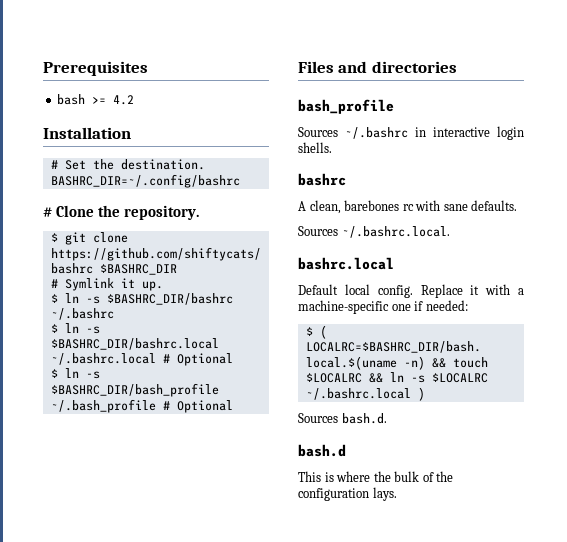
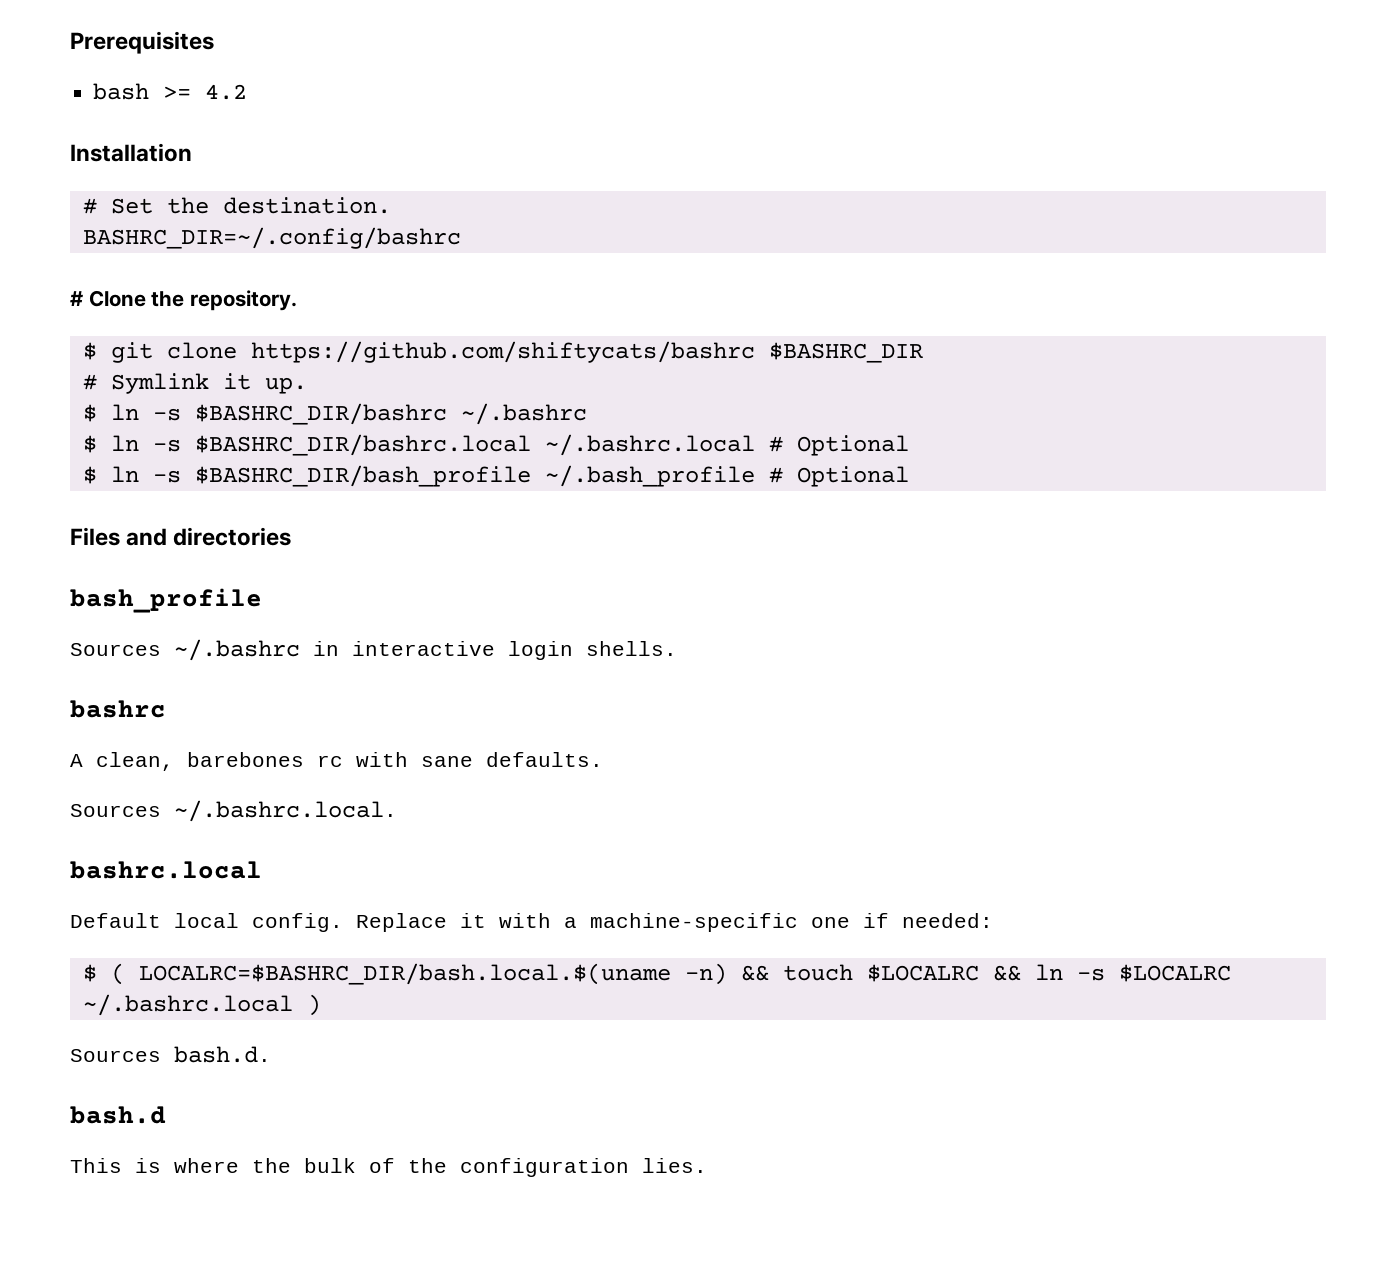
[372,487,397,501] lays. -> [642,1158,707,1173] lies.

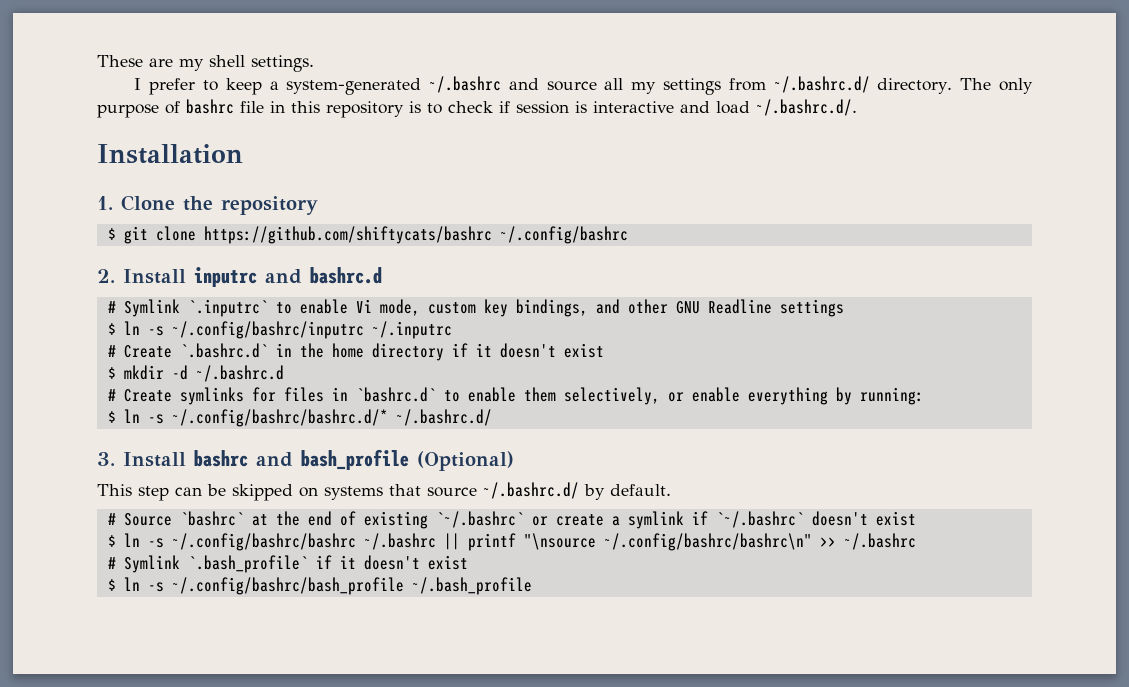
[70,31,214,54] [93,83,248,100] [70,143,192,162] [82,197,391,214] [82,227,461,249] [70,291,83,306] Prerequisites // bash >= 4.2 // Installation // # Set the destination. // BASHRC_DIR=~/.config/bashrc // # -> [97,55,314,72] [134,76,1034,95] [97,99,857,118] [97,144,243,164] [97,196,113,210] These are my shell settings. // I prefer to keep a system-generated ~/.bashrc and source all my settings from ~/.bashrc.d/ directory. The only purpose of bashrc file in this repository is to check if session is interactive and load ~/.bashrc.d/. // Installation // 1.
[190,290,298,311] repository. -> [221,196,318,215] repository
[768,342,923,363] [82,373,307,394] [82,403,587,425] [82,434,909,456] [82,465,909,487] [70,527,292,546] [70,588,262,613] [70,639,677,661] [70,700,166,718] [70,752,603,771] [70,800,397,822] [70,861,262,879] [70,913,993,932] [82,963,1231,985] [82,994,321,1016] [70,1046,271,1063] [70,1106,166,1124] [70,1158,707,1177] $BASHRC_DIR // # Symlink it up. // $ ln -s $BASHRC_DIR/bashrc ~/.bashrc // $ ln -s $BASHRC_DIR/bashrc.local ~/.bashrc.local # Optional // $ ln -s $BASHRC_DIR/bash_profile ~/.bash_profile # Optional // Files and directories // bash_profile // Sources ~/.bashrc in interactive login shells. // bashrc // A clean, barebones rc with sane defaults. // Sources ~/.bashrc.local. // bashrc.local // Default local config. Replace it with a machine-specific one if needed: // $ ( LOCALRC=$BASHRC_DIR/bash.local.$(uname -n) && touch $LOCALRC && ln -s $LOCALRC ~/.bashrc.local ) // Sources bash.d. // bash.d // This is where the bulk of the configuration lies. -> [499,226,628,244] [97,267,382,287] [107,299,844,317] [107,321,452,339] [107,343,604,361] [107,365,284,382] [107,387,924,405] [107,409,492,427] [97,449,514,471] [97,482,671,501] [107,511,916,529] [107,533,916,551] [107,555,468,573] [107,577,532,595] ~/.config/bashrc // 2. Install inputrc and bashrc.d // # Symlink `.inputrc` to enable Vi mode, custom key bindings, and other GNU Readline settings // $ ln -s ~/.config/bashrc/inputrc ~/.inputrc // # Create `.bashrc.d` in the home directory if it doesn't exist // $ mkdir -d ~/.bashrc.d // # Create symlinks for files in `bashrc.d` to enable them selectively, or enable everything by running: // $ ln -s ~/.config/bashrc/bashrc.d/* ~/.bashrc.d/ // 3. Install bashrc and bash_profile (Optional) // This step can be skipped on systems that source ~/.bashrc.d/ by default. // # Source `bashrc` at the end of existing `~/.bashrc` or create a symlink if `~/.bashrc` doesn't exist // $ ln -s ~/.config/bashrc/bashrc ~/.bashrc || printf "\nsource ~/.config/bashrc/bashrc\n" >> ~/.bashrc // # Symlink `.bash_profile` if it doesn't exist // $ ln -s ~/.config/bashrc/bash_profile ~/.bash_profile

